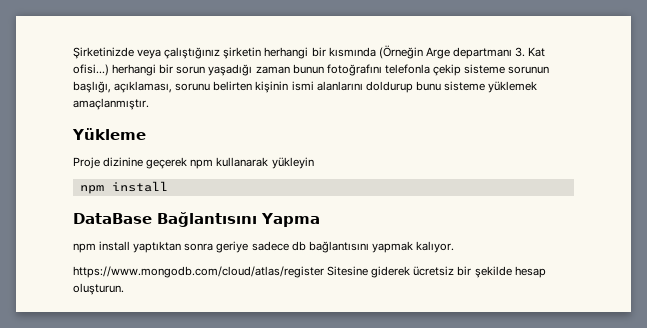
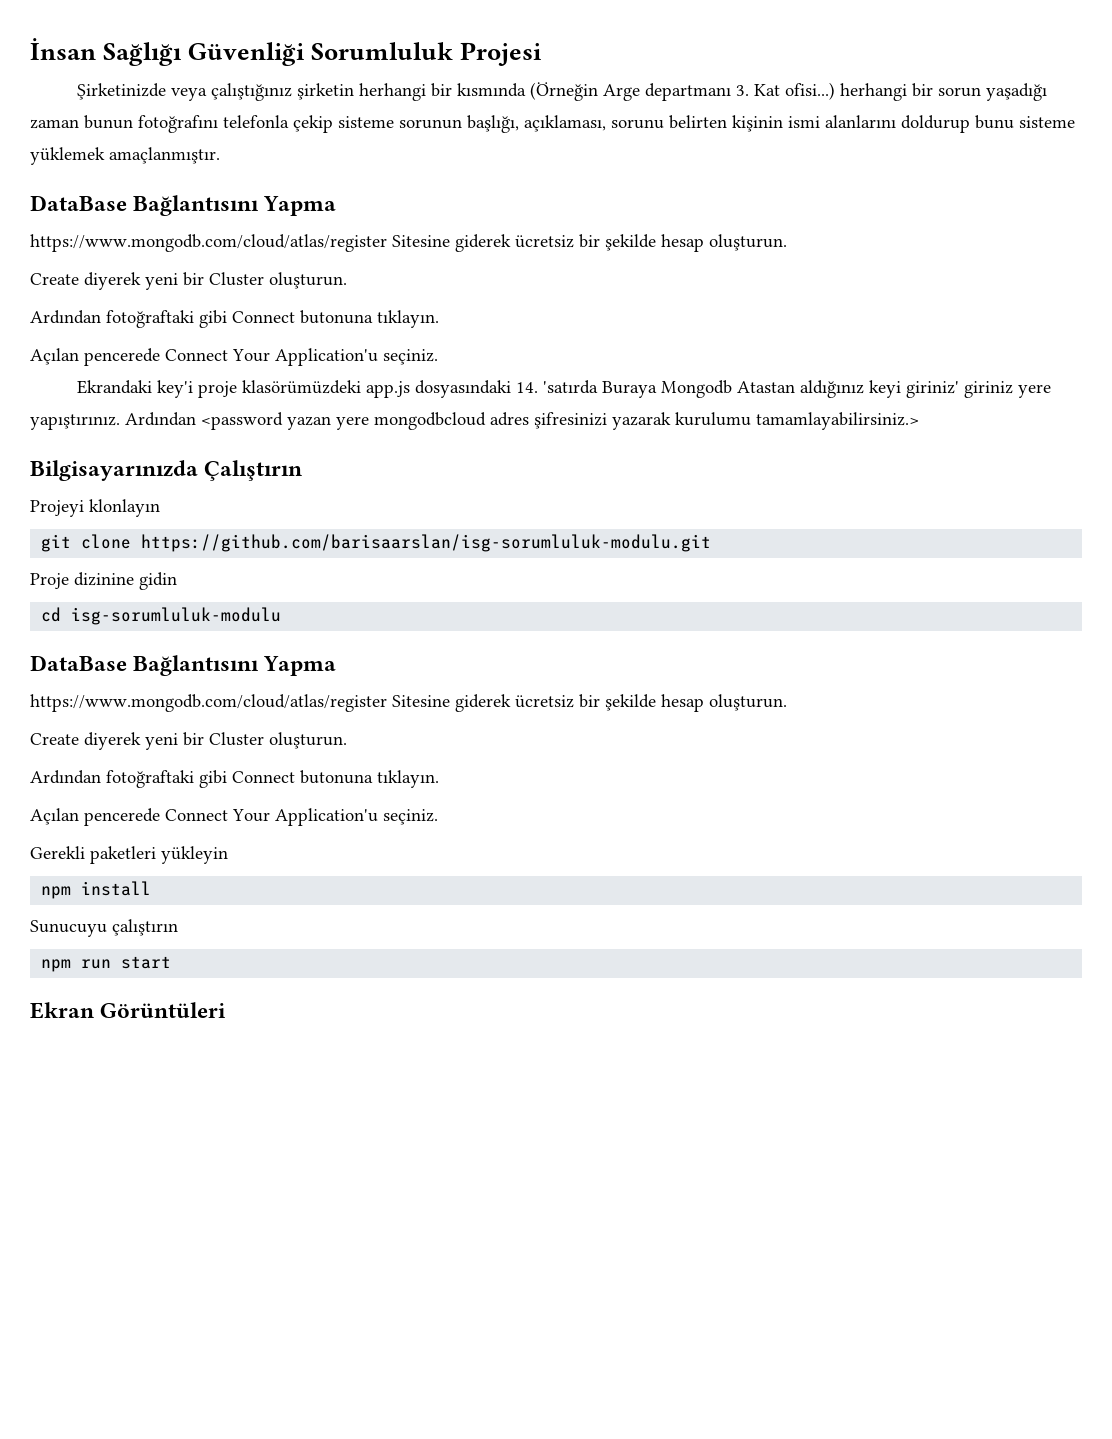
(73, 53) none -> [30,38,543,66] İnsan Sağlığı Güvenliği Sorumluluk Projesi //
[72,128,146,140] [73,157,314,169] [79,181,168,194] [73,212,320,227] [73,241,454,253] [73,266,546,278] [73,283,124,295] Yükleme // Proje dizinine geçerek npm kullanarak yükleyin // npm install // DataBase Bağlantısını Yapma // npm install yaptıktan sonra geriye sadece db bağlantısını yapmak kalıyor. // https://www.mongodb.com/cloud/atlas/register Sitesine giderek ücretsiz bir şekilde hesap oluşturun. -> [30,195,337,216] [30,234,787,252] [30,272,347,290] [30,310,439,328] [30,348,438,366] [76,380,1051,398] [30,412,919,430] [30,460,303,481] [30,499,160,517] [41,534,712,552] [30,572,177,590] [41,607,282,625] [30,655,337,676] [30,694,787,712] [30,732,347,750] [30,770,439,788] [30,808,438,826] [30,846,228,864] [41,881,152,899] [30,919,178,937] [41,956,172,972] [30,1002,227,1019] DataBase Bağlantısını Yapma // https://www.mongodb.com/cloud/atlas/register Sitesine giderek ücretsiz bir şekilde hesap oluşturun. // Create diyerek yeni bir Cluster oluşturun. // Ardından fotoğraftaki gibi Connect butonuna tıklayın. // Açılan pencerede Connect Your Application'u seçiniz. // Ekrandaki key'i proje klasörümüzdeki app.js dosyasındaki 14. 'satırda Buraya Mongodb Atastan aldığınız keyi giriniz' giriniz yere yapıştırınız. Ardından <password yazan yere mongodbcloud adres şifresinizi yazarak kurulumu tamamlayabilirsiniz.> // Bilgisayarınızda Çalıştırın // Projeyi klonlayın // git clone https://github.com/barisaarslan/isg-sorumluluk-modulu.git // Proje dizinine gidin // cd isg-sorumluluk-modulu // DataBase Bağlantısını Yapma // https://www.mongodb.com/cloud/atlas/register Sitesine giderek ücretsiz bir şekilde hesap oluşturun. // Create diyerek yeni bir Cluster oluşturun. // Ardından fotoğraftaki gibi Connect butonuna tıklayın. // Açılan pencerede Connect Your Application'u seçiniz. // Gerekli paketleri yükleyin // npm install // Sunucuyu çalıştırın // npm run start // Ekran Görüntüleri

